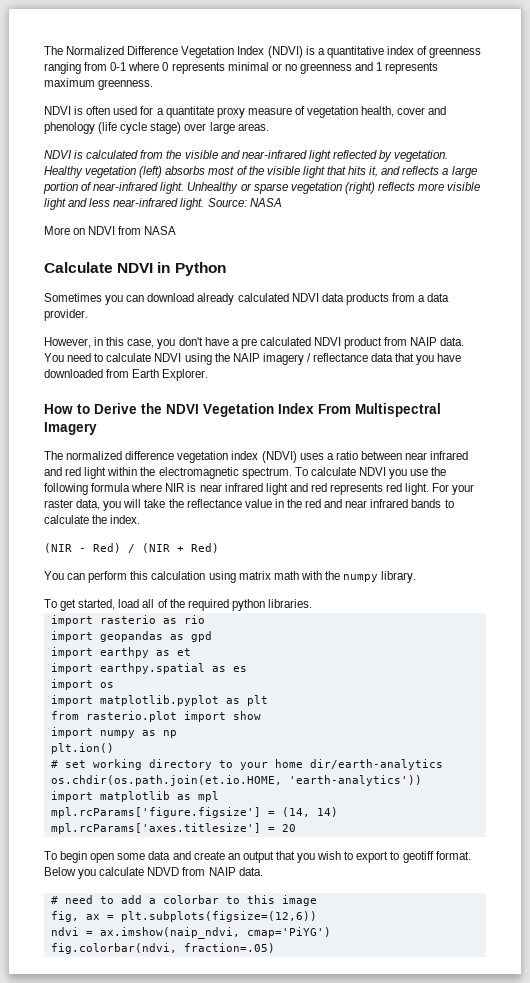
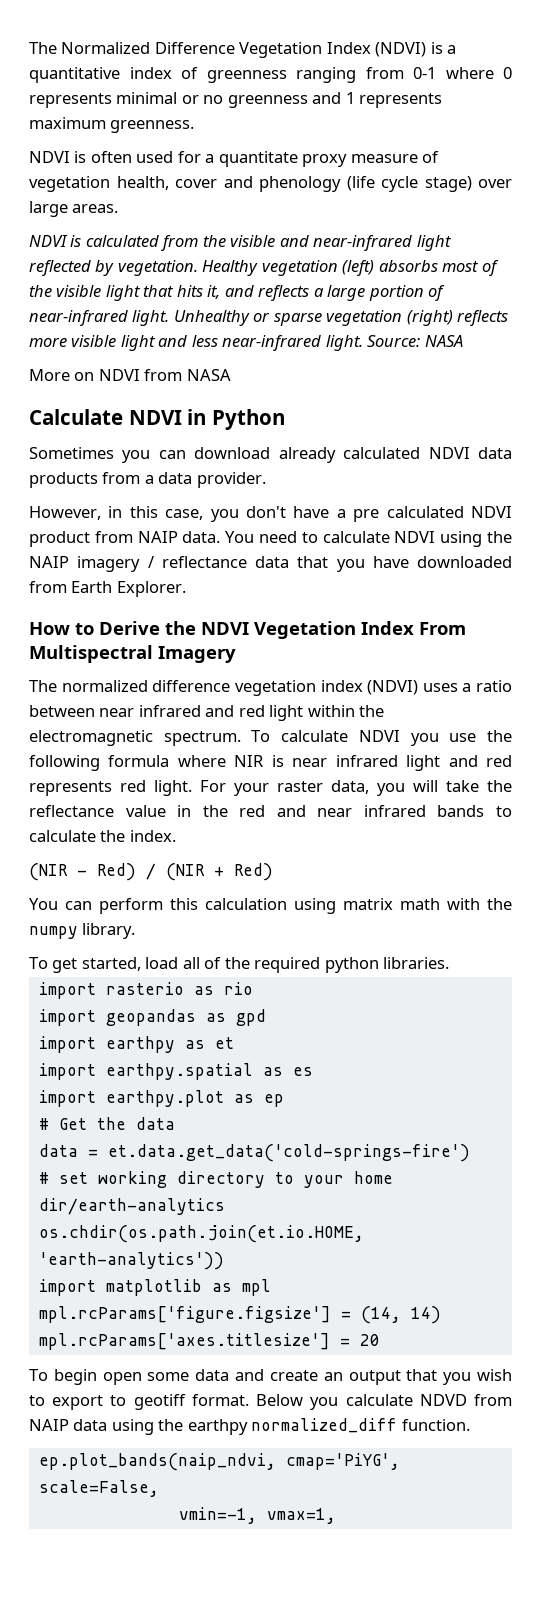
[99,682,114,688] [50,695,268,706] [50,711,261,722] [50,727,177,738] [50,743,114,754] os // import matplotlib.pyplot as plt // from rasterio.plot import show // import numpy as np // plt.ion() -> [105,1090,284,1107] [38,1117,175,1130] [38,1144,470,1162] earthpy.plot as ep // # Get the data // data = et.data.get_data('cold-springs-fire')
[238,867,263,876] [50,895,317,906] [50,911,317,922] [50,927,331,939] [50,943,275,954] data. // # need to add a colorbar to this image // fig, ax = plt.subplots(figsize=(12,6)) // ndvi = ax.imshow(naip_ndvi, cmap='PiYG') // fig.colorbar(ndvi, fraction=.05) -> [73,1418,470,1435] [38,1453,400,1471] [38,1480,159,1497] [178,1507,336,1524] data using the earthpy normalized_diff function. // ep.plot_bands(naip_ndvi, cmap='PiYG', scale=False, // vmin=-1, vmax=1,

